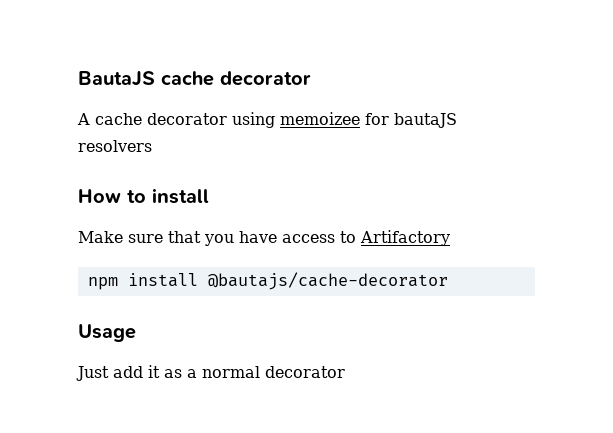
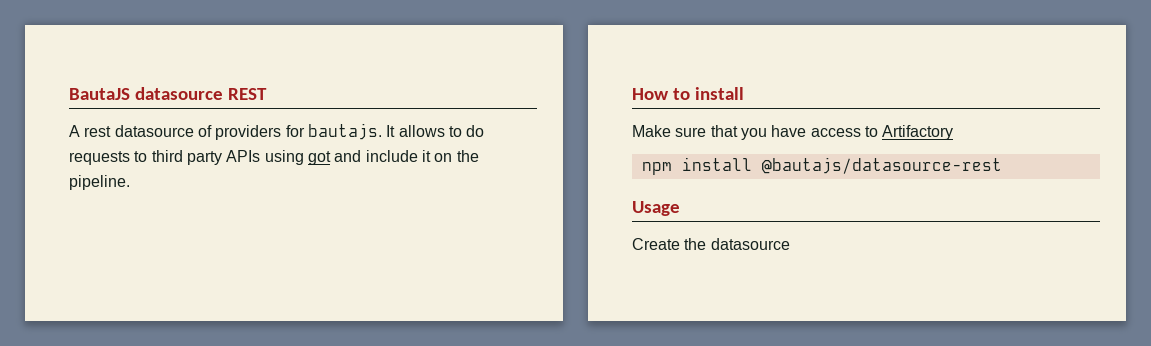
[161,71,311,86] cache decorator -> [134,87,267,100] datasource REST
[95,112,457,128] [78,140,152,152] cache decorator using memoizee for bautaJS resolvers -> [84,123,485,140] [69,150,479,165] [69,175,130,190] rest datasource of providers for bautajs. It allows to do requests to third party APIs using got and include it on the pipeline.
[207,272,448,290] @bautajs/cache-decorator -> [761,157,1002,174] @bautajs/datasource-rest
[76,365,345,381] Just add it as a normal decorator -> [632,238,790,250] Create the datasource

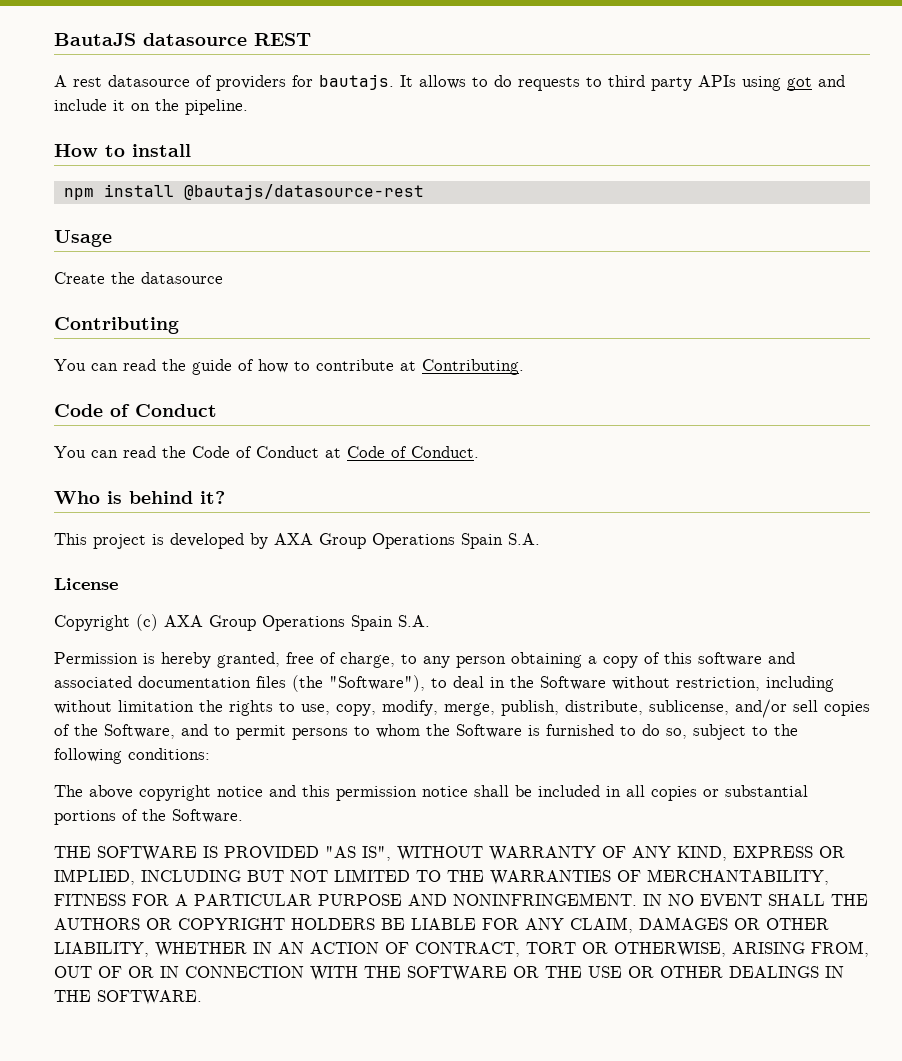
[632,125,954,140] // Make sure that you have access to Artifactory -> (191, 150) none
(790, 244) none -> [54,317,179,334] [54,359,524,375] [54,404,217,417] [54,446,479,458] [54,491,225,504] [54,533,540,549] [54,578,118,590] [54,614,430,631] [54,652,795,668] [54,675,834,692] [54,699,870,718] [54,724,798,740] [54,748,210,764] [54,785,808,801] [54,809,243,825] [54,846,845,861] [54,869,829,885] [54,893,868,906] [54,917,829,933] [54,941,869,957] [54,966,844,981] [54,990,202,1005] // Contributing // You can read the guide of how to contribute at Contributing. // Code of Conduct // You can read the Code of Conduct at Code of Conduct. // Who is behind it? // This project is developed by AXA Group Operations Spain S.A. // License // Copyright (c) AXA Group Operations Spain S.A. // Permission is hereby granted, free of charge, to any person obtaining a copy of this software and associated documentation files (the "Software"), to deal in the Software without restriction, including without limitation the rights to use, copy, modify, merge, publish, distribute, sublicense, and/or sell copies of the Software, and to permit persons to whom the Software is furnished to do so, subject to the following conditions: // The above copyright notice and this permission notice shall be included in all copies or substantial portions of the Software. // THE SOFTWARE IS PROVIDED "AS IS", WITHOUT WARRANTY OF ANY KIND, EXPRESS OR IMPLIED, INCLUDING BUT NOT LIMITED TO THE WARRANTIES OF MERCHANTABILITY, FITNESS FOR A PARTICULAR PURPOSE AND NONINFRINGEMENT. IN NO EVENT SHALL THE AUTHORS OR COPYRIGHT HOLDERS BE LIABLE FOR ANY CLAIM, DAMAGES OR OTHER LIABILITY, WHETHER IN AN ACTION OF CONTRACT, TORT OR OTHERWISE, ARISING FROM, OUT OF OR IN CONNECTION WITH THE SOFTWARE OR THE USE OR OTHER DEALINGS IN THE SOFTWARE.

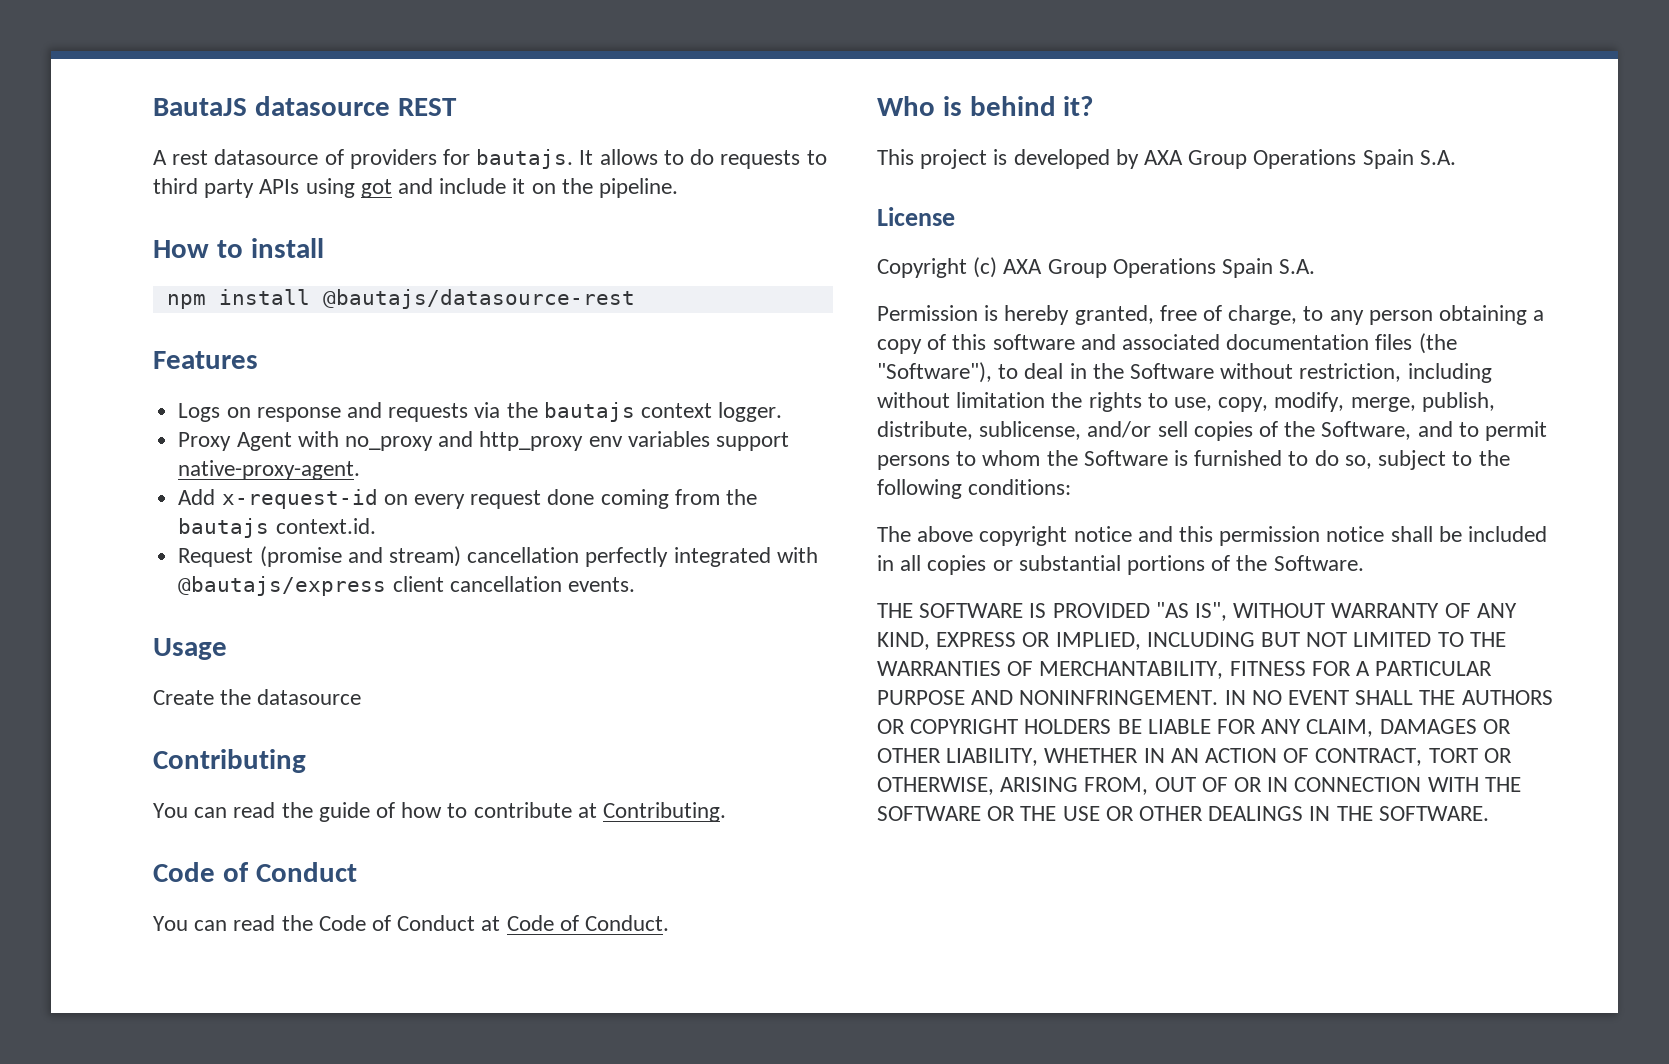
(424, 192) none -> [153,351,258,369] [178,402,783,422] [178,431,789,451] [178,460,361,480] [178,489,757,509] [178,518,376,538] [178,546,818,567] [178,576,635,596] // Features // Logs on response and requests via the bautajs context logger. // Proxy Agent with no_proxy and http_proxy env variables support native-proxy-agent. // Add x-request-id on every request done coming from the bautajs context.id. // Request (promise and stream) cancellation perfectly integrated with @bautajs/express client cancellation events.

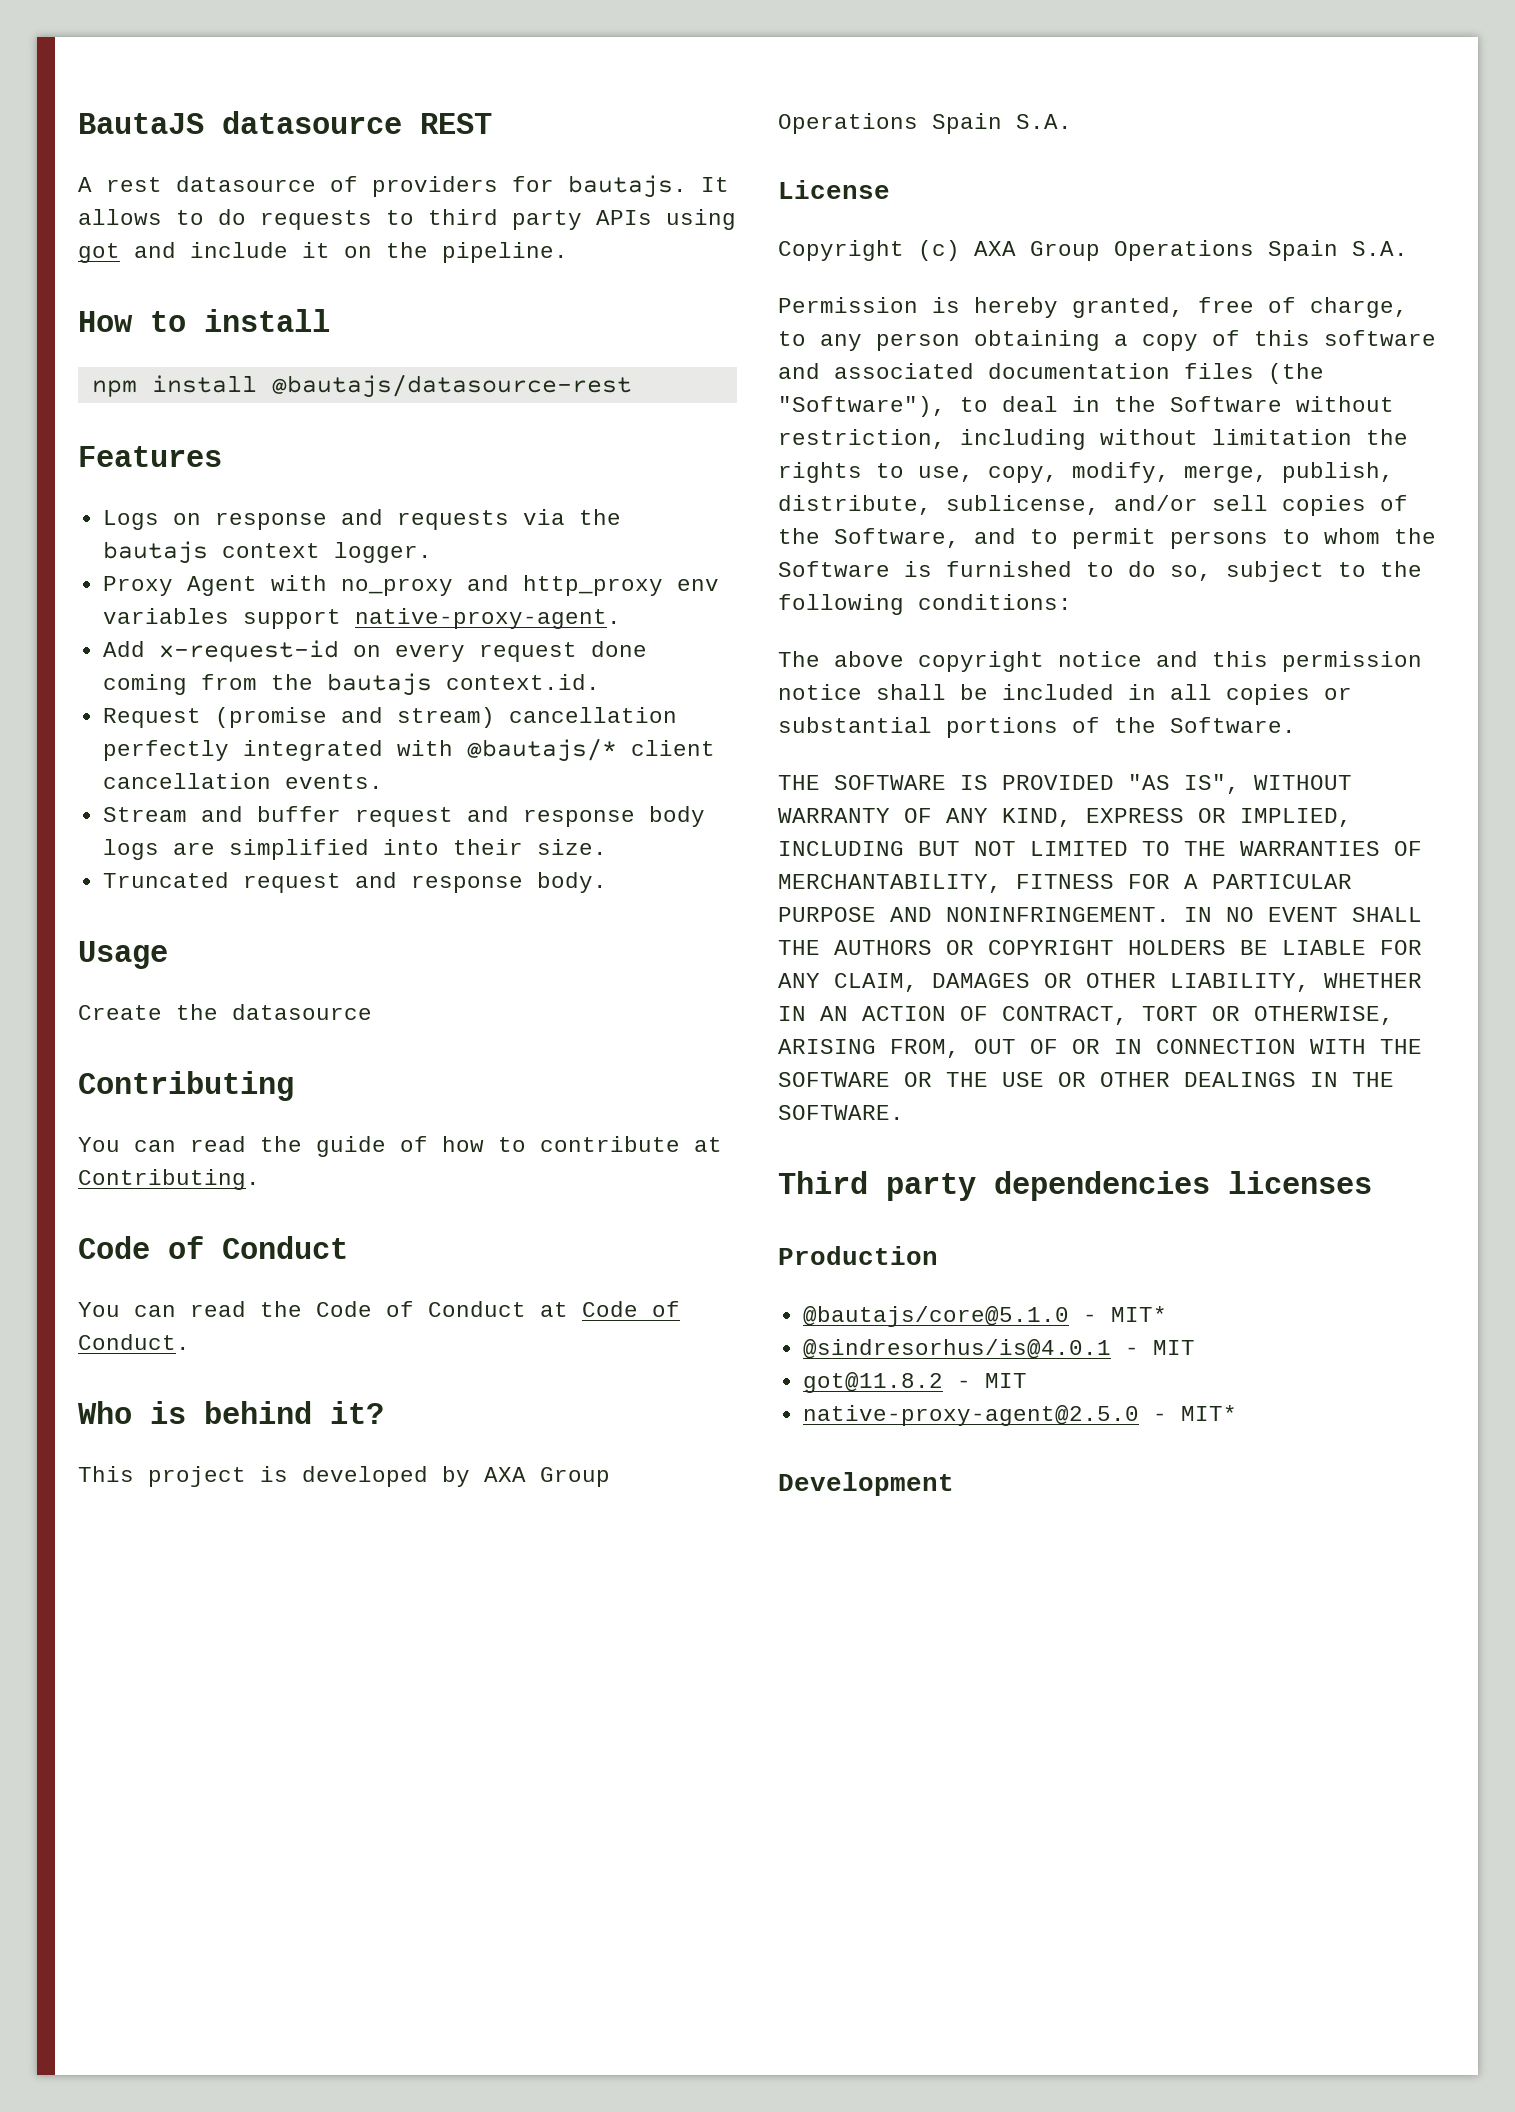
[178,576,387,596] @bautajs/express -> [466,738,617,762] @bautajs/*
(635, 584) none -> [102,806,705,827] [102,839,607,860] [102,872,607,893] // Stream and buffer request and response body logs are simplified into their size. // Truncated request and response body.
(1489, 813) none -> [778,1171,1372,1201] [778,1246,938,1265] [802,1306,1167,1327] [802,1339,1195,1359] [802,1372,1027,1393] [802,1405,1237,1426] [778,1472,954,1496] // Third party dependencies licenses // Production // @bautajs/core@5.1.0 - MIT* // @sindresorhus/is@4.0.1 - MIT // got@11.8.2 - MIT // native-proxy-agent@2.5.0 - MIT* // Development

